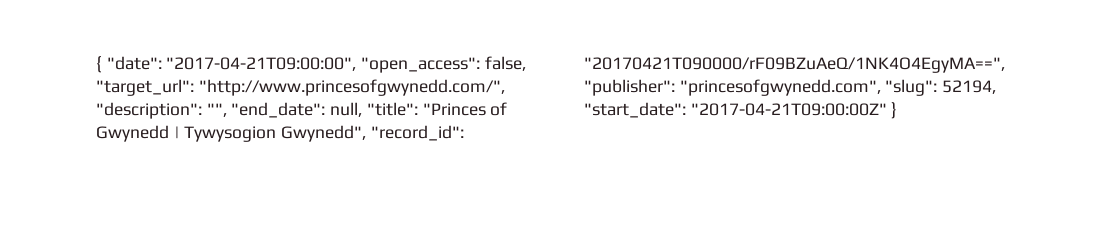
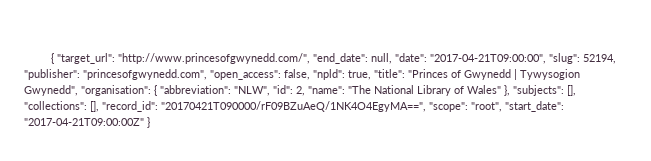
[96,56,526,73] [96,79,505,96] [96,102,363,119] { "date": "2017-04-21T09:00:00", "open_access": false, "target_url": "http://www.princesofgwynedd.com/", "description": "", "end_date": null, -> [51,53,617,64] [24,69,371,80] { "target_url": "http://www.princesofgwynedd.com/", "end_date": null, "date": "2017-04-21T09:00:00", "slug": 52194, "publisher": "princesofgwynedd.com", "open_access": false, "npld": true,
[370,125,464,141] [584,57,1005,73] [584,79,997,96] "record_id": "20170421T090000/rF09BZuAeQ/1NK4O4EgyMA==", "publisher": "princesofgwynedd.com", "slug": 52194, -> [81,85,576,96] [24,101,502,112] "organisation": { "abbreviation": "NLW", "id": 2, "name": "The National Library of Wales" }, "subjects": [], "collections": [], "record_id": "20170421T090000/rF09BZuAeQ/1NK4O4EgyMA==", "scope": "root",

